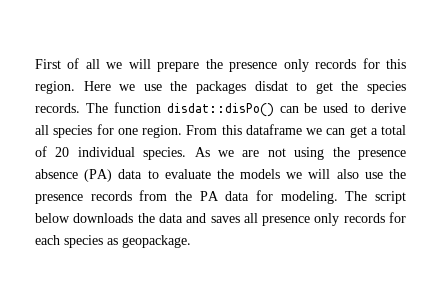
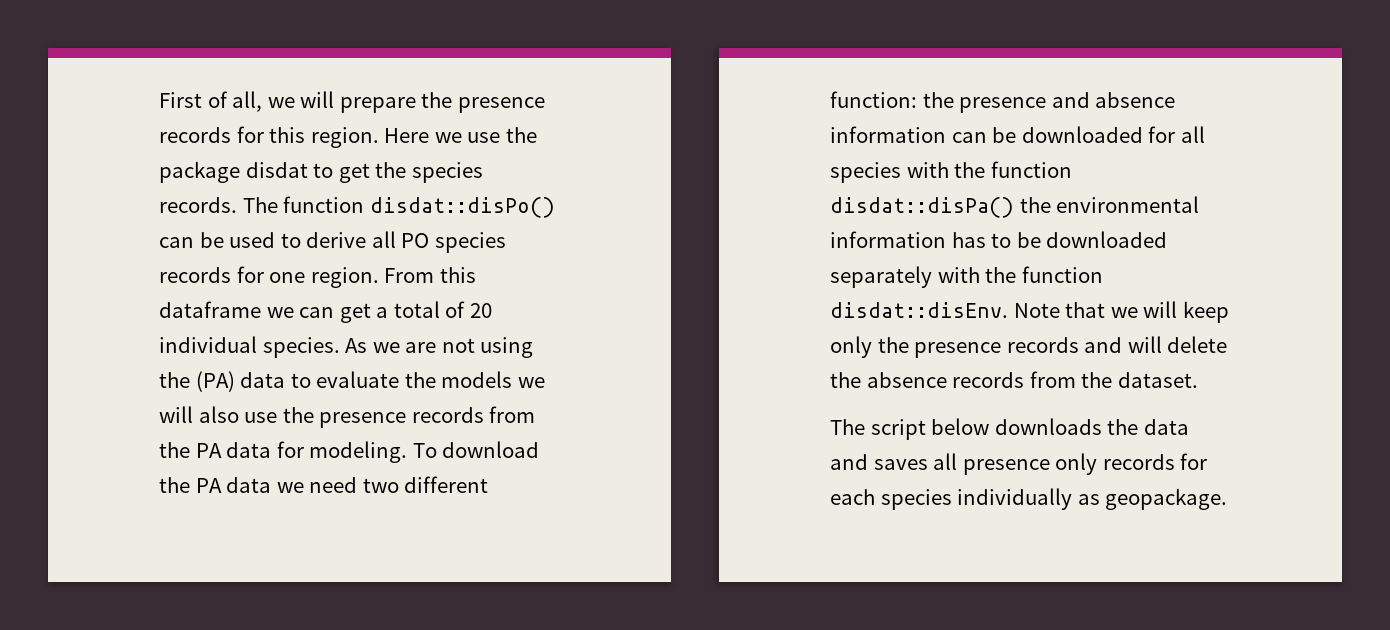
[85,59,100,69] all -> [232,91,263,112] all,
[283,59,309,72] only -> (545, 105) none
[195,81,246,94] packages -> [159,161,240,183] package
[53,125,93,138] species -> [401,232,506,253] [159,267,231,283] PO species records
[357,150,406,160] [35,169,78,179] presence absence -> (190, 380) none
(338, 197) none -> [412,441,540,458] [159,476,489,493] [830,91,1176,113] [830,126,1205,143] [830,161,1072,183] [830,196,1200,218] [830,231,1168,248] [830,266,1103,288] [830,301,1229,323] [830,336,1228,358] [830,371,1198,388] To download the PA data we need two different function: the presence and absence information can be downloaded for all species with the function disdat::disPa() the environmental information has to be downloaded separately with the function disdat::disEnv. Note that we will keep only the presence records and will delete the absence records from the dataset. //
(103, 241) none -> [957,488,1073,510] individually

